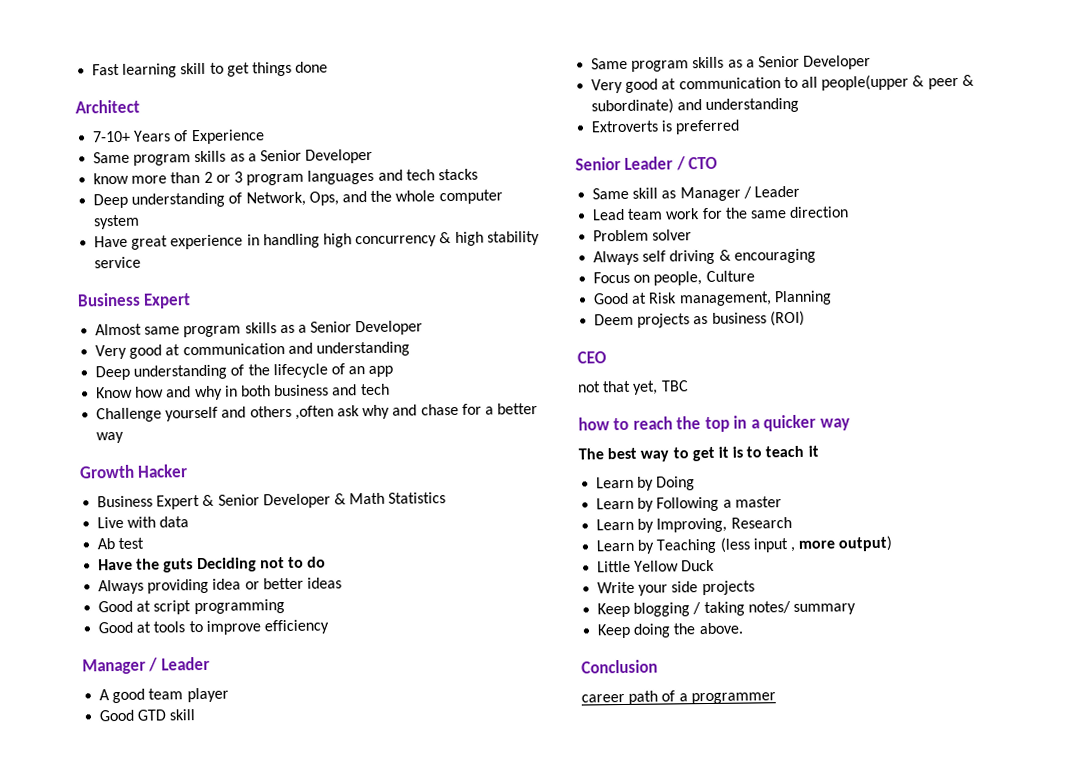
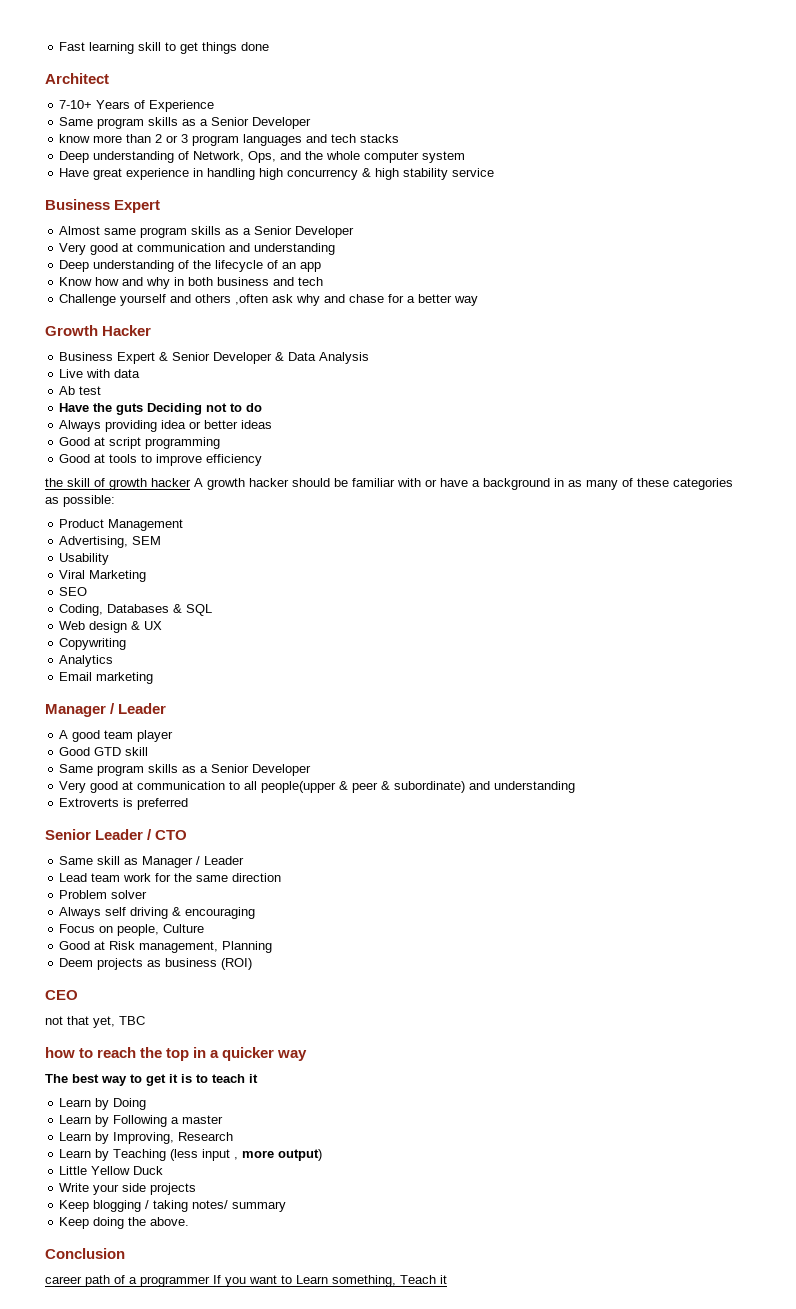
[349,492,447,505] Math Statistics -> [288,352,370,364] Data Analysis
(329, 627) none -> [45,478,733,490] [45,495,115,507] [59,519,184,531] [59,536,162,548] [59,553,110,565] [59,570,147,582] [59,587,88,596] [59,604,213,616] [59,621,163,633] [59,638,127,650] [59,655,114,667] [59,672,154,684] // the skill of growth hacker A growth hacker should be familiar with or have a background in as many of these categories as possible: // Product Management // Advertising, SEM // Usability // Viral Marketing // SEO // Coding, Databases & SQL // Web design & UX // Copywriting // Analytics // Email marketing
(776, 698) none -> [213,1275,447,1287] If you want to Learn something, Teach it

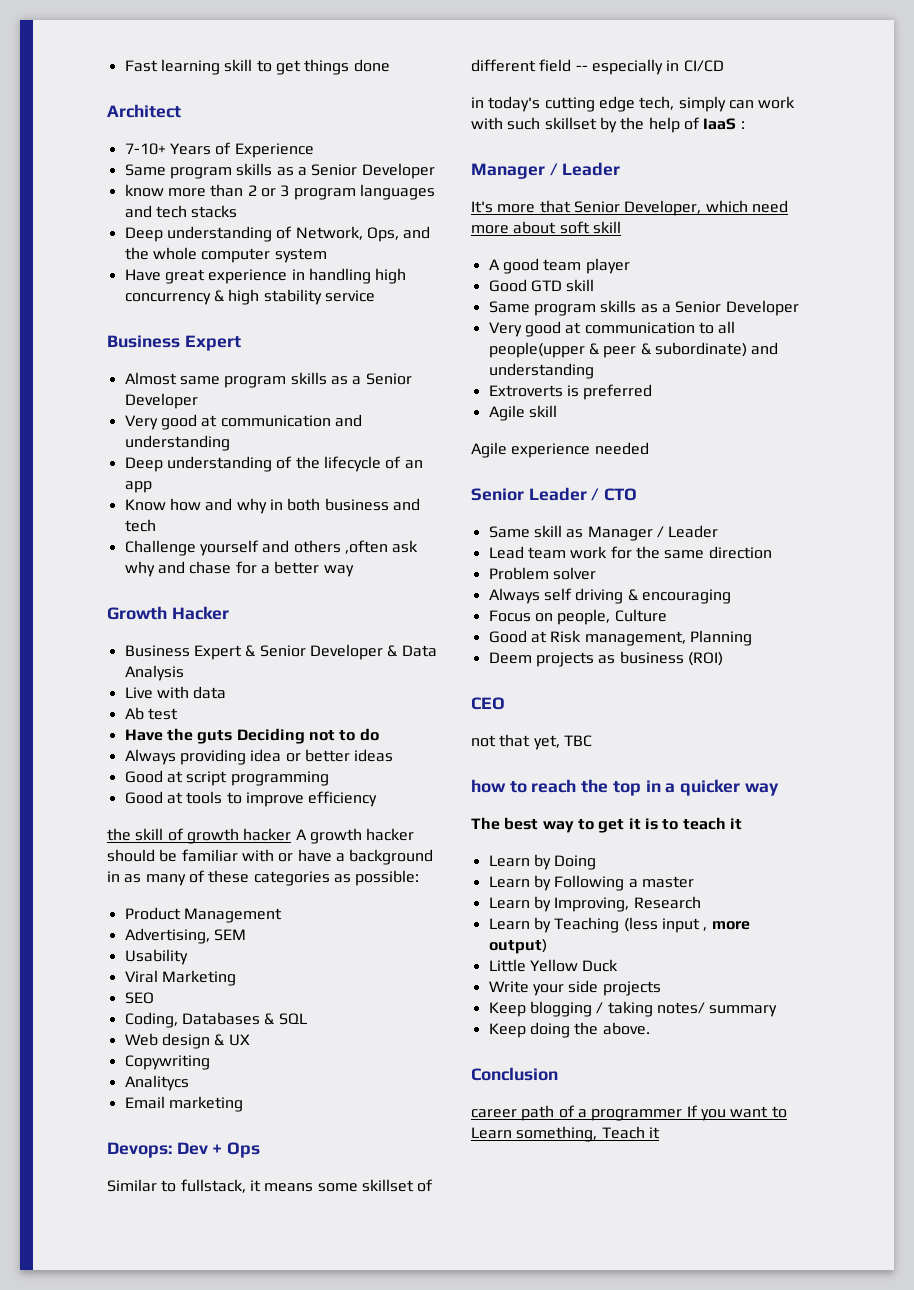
[59,655,114,667] Analytics -> [124,1075,189,1091] Analitycs
[45,703,167,717] Manager / Leader -> [107,1142,261,1158] [107,1179,434,1193] [471,59,724,75] [471,96,796,112] [471,117,745,133] [471,162,621,179] [471,200,788,216] [471,221,621,234] Devops: Dev + Ops // Similar to fullstack, it means some skillset of different field -- especially in CI/CD // in today's cutting edge tech, simply can work with such skillset by the help of IaaS : // Manager / Leader // It's more that Senior Developer, which need more about soft skill
(189, 804) none -> [488,405,557,421] [471,442,649,458] // Agile skill // Agile experience needed

